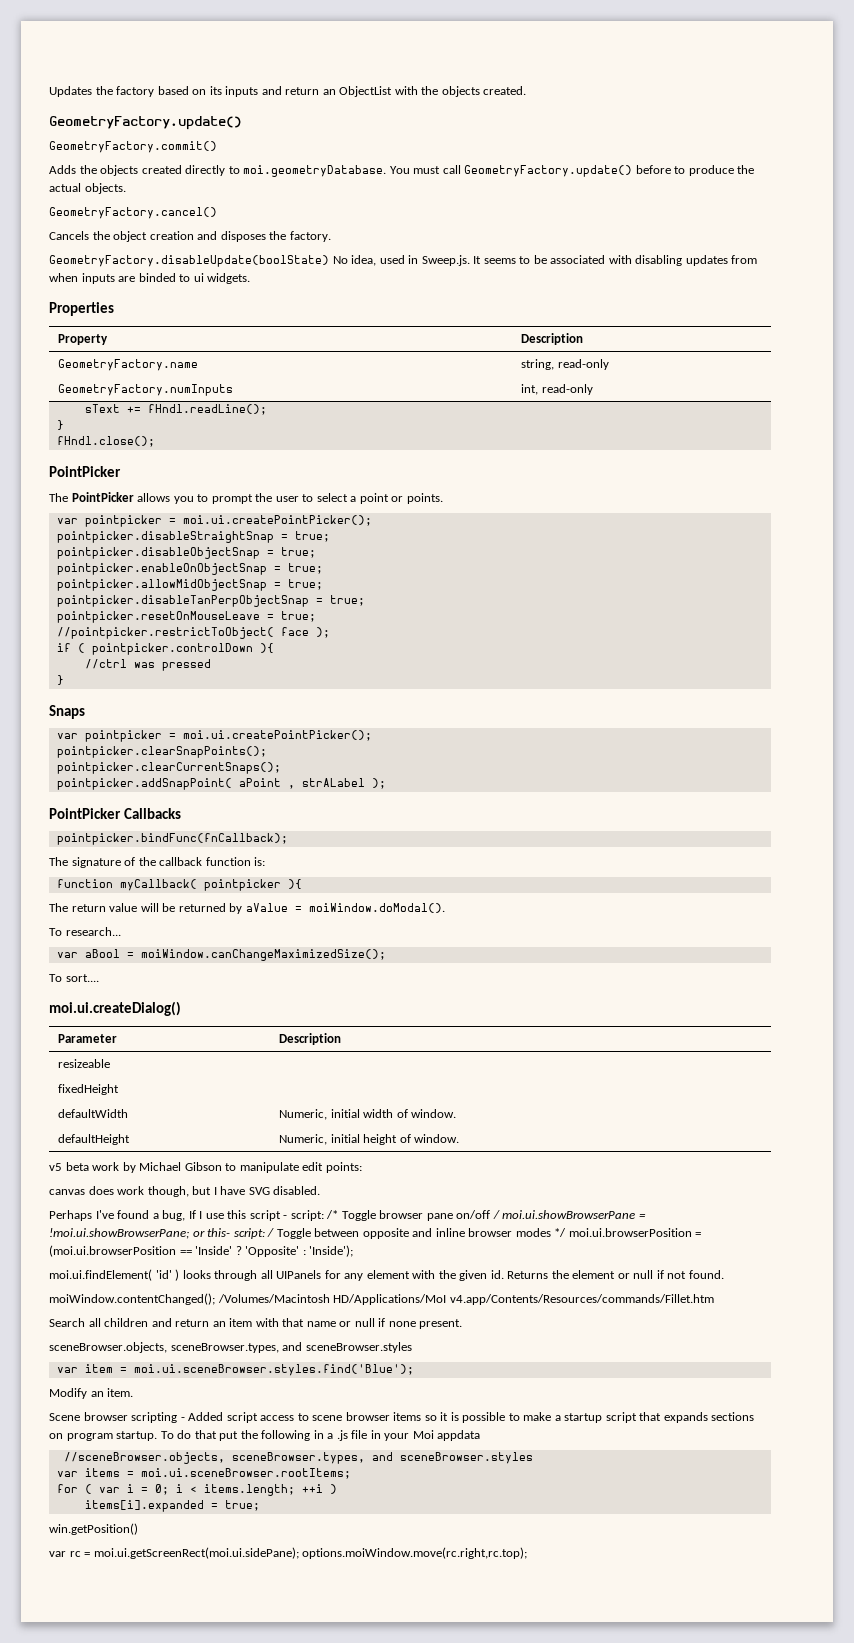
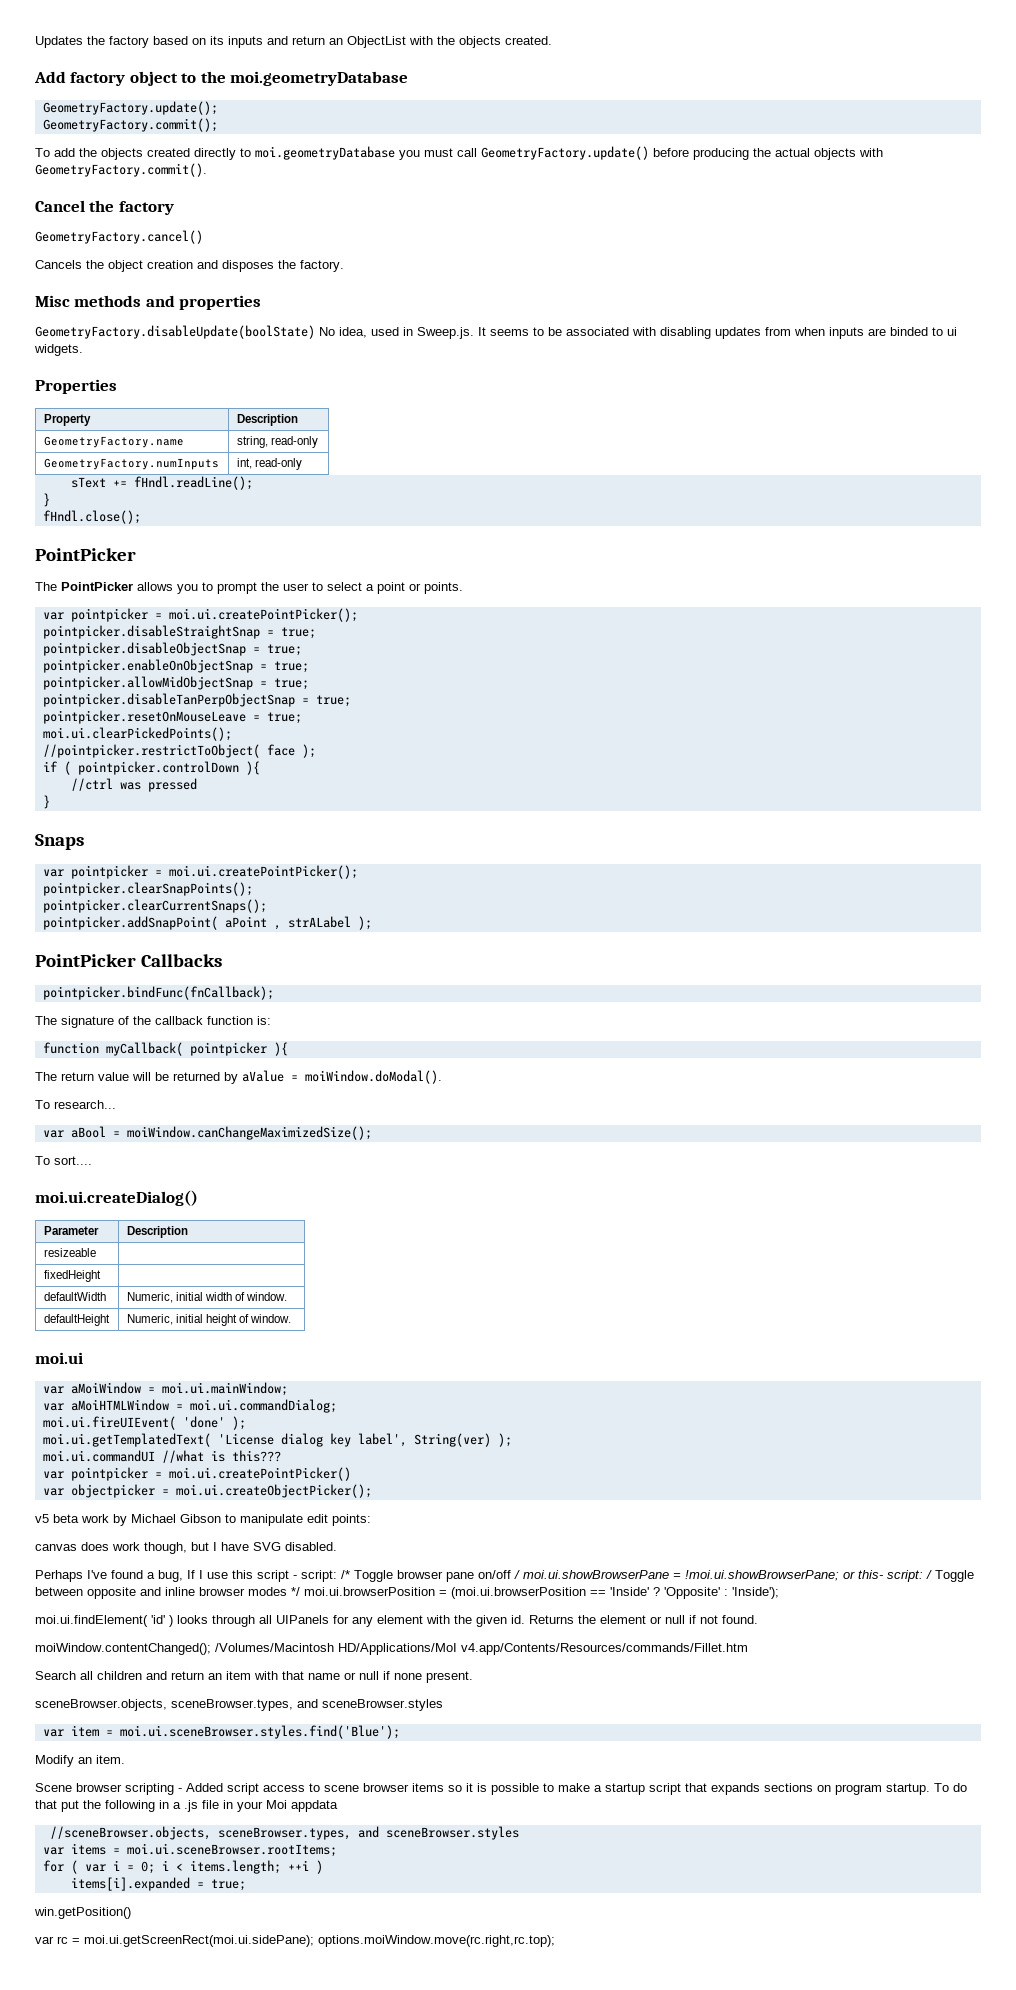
[49,116,242,130] [49,141,217,153] [49,165,76,174] GeometryFactory.update() // GeometryFactory.commit() // Adds -> [34,71,409,86] [42,101,218,115] [42,118,218,132] [35,148,75,157] Add factory object to the moi.geometryDatabase // GeometryFactory.update(); // GeometryFactory.commit(); // To add
[243,165,410,177] moi.geometryDatabase. You -> [255,146,420,160] moi.geometryDatabase you
[674,165,755,176] [49,183,126,194] to produce the actual objects. -> [693,148,883,160] [35,163,207,177] [35,200,174,215] producing the actual objects with GeometryFactory.commit(). // Cancel the factory
(331, 236) none -> [35,295,262,310] // Misc methods and properties
(316, 616) none -> [42,727,232,741] // moi.ui.clearPickedPoints();
(460, 1138) none -> [35,1352,83,1364] [42,1382,288,1396] [42,1399,337,1413] [42,1416,246,1430] [42,1433,512,1447] [42,1450,281,1463] [42,1467,351,1481] [42,1484,372,1498] // moi.ui // var aMoiWindow = moi.ui.mainWindow; // var aMoiHTMLWindow = moi.ui.commandDialog; // moi.ui.fireUIEvent( 'done' ); // moi.ui.getTemplatedText( 'License dialog key label', String(ver) ); // moi.ui.commandUI //what is this??? // var pointpicker = moi.ui.createPointPicker() // var objectpicker = moi.ui.createObjectPicker();

